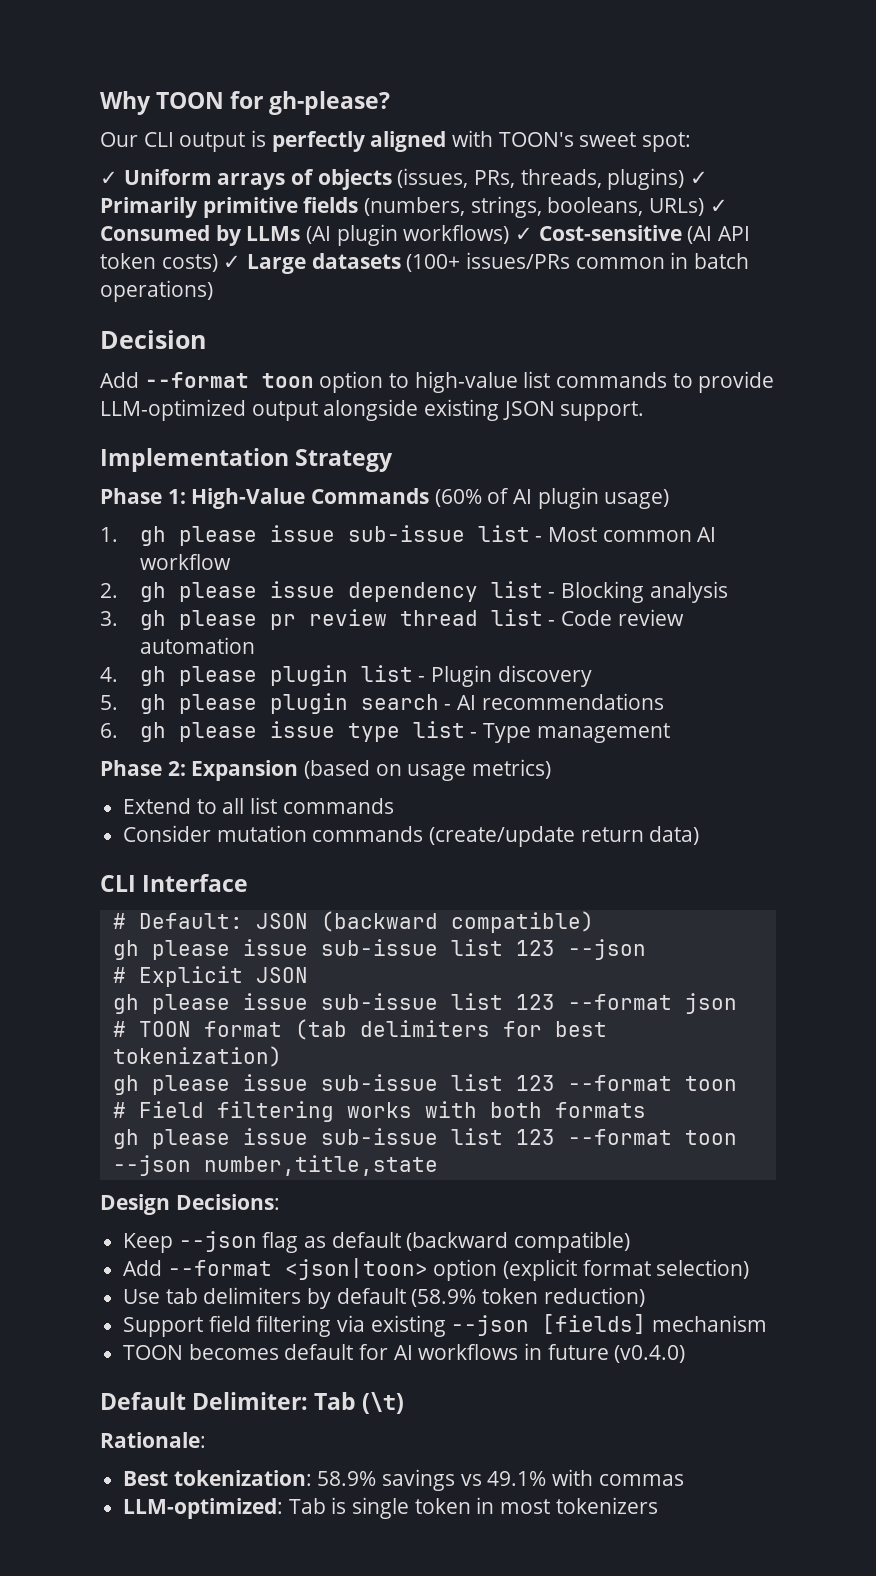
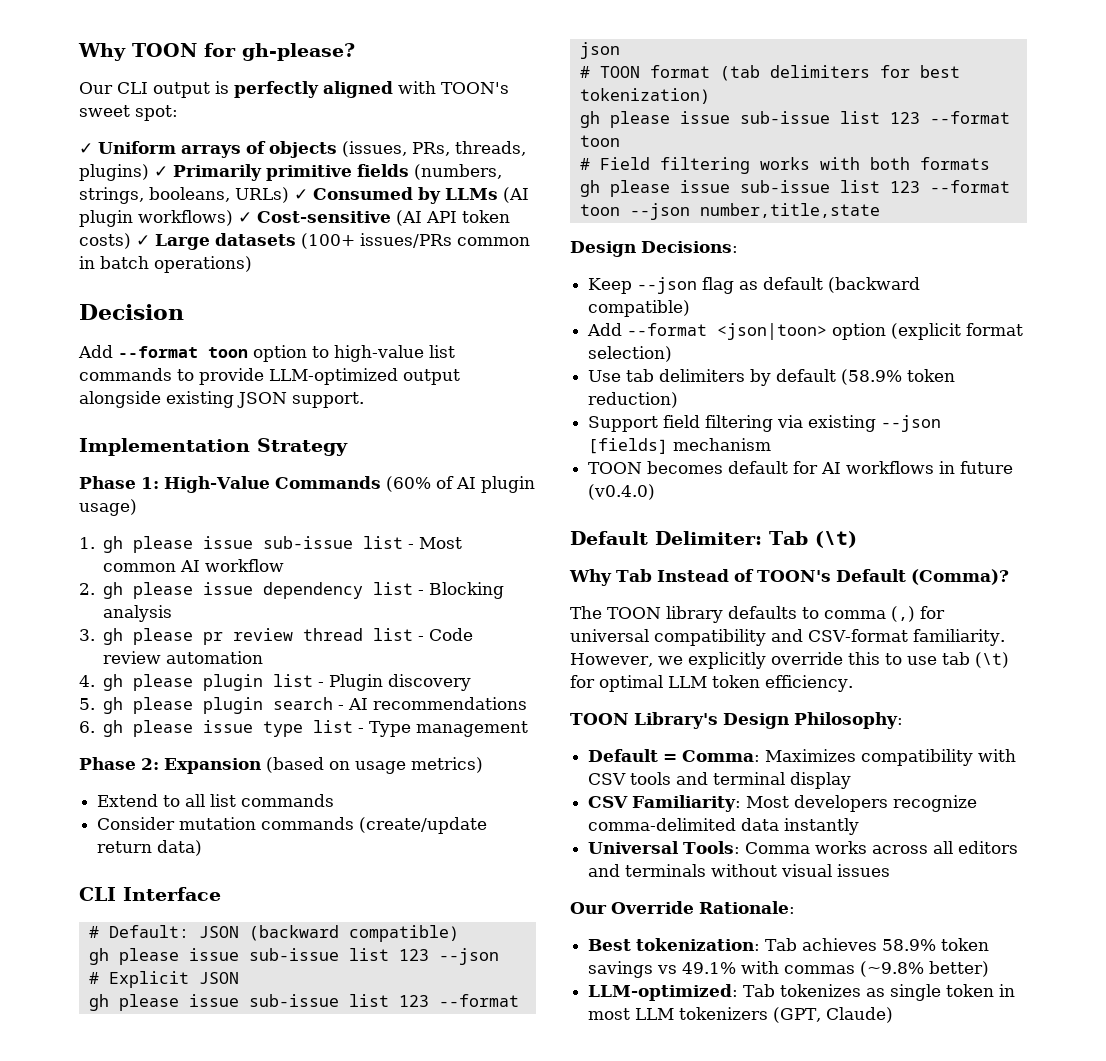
(405, 1403) none -> [569,569,1009,586] [570,606,945,623] [570,629,1005,646] [570,652,1009,669] [570,675,853,692] [570,712,903,729] [588,749,1017,766] [588,772,852,789] [588,795,978,812] [588,818,860,835] [588,841,1019,854] [588,864,891,877] [570,901,694,914] Why Tab Instead of TOON's Default (Comma)? // The TOON library defaults to comma (,) for universal compatibility and CSV-format familiarity. However, we explicitly override this to use tab (\t) for optimal LLM token efficiency. // TOON Library's Design Philosophy: // Default = Comma: Maximizes compatibility with CSV tools and terminal display // CSV Familiarity: Most developers recognize comma-delimited data instantly // Universal Tools: Comma works across all editors and terminals without visual issues // Our Override
[317,1471,377,1486] 58.9% -> [765,938,990,951] Tab achieves 58.9% token
(684, 1480) none -> [860,961,990,977] (~9.8% better)
[331,1497,347,1514] is -> [780,984,886,997] tokenizes as
[555,1497,658,1514] tokenizers -> [635,1007,894,1023] LLM tokenizers (GPT, Claude)

